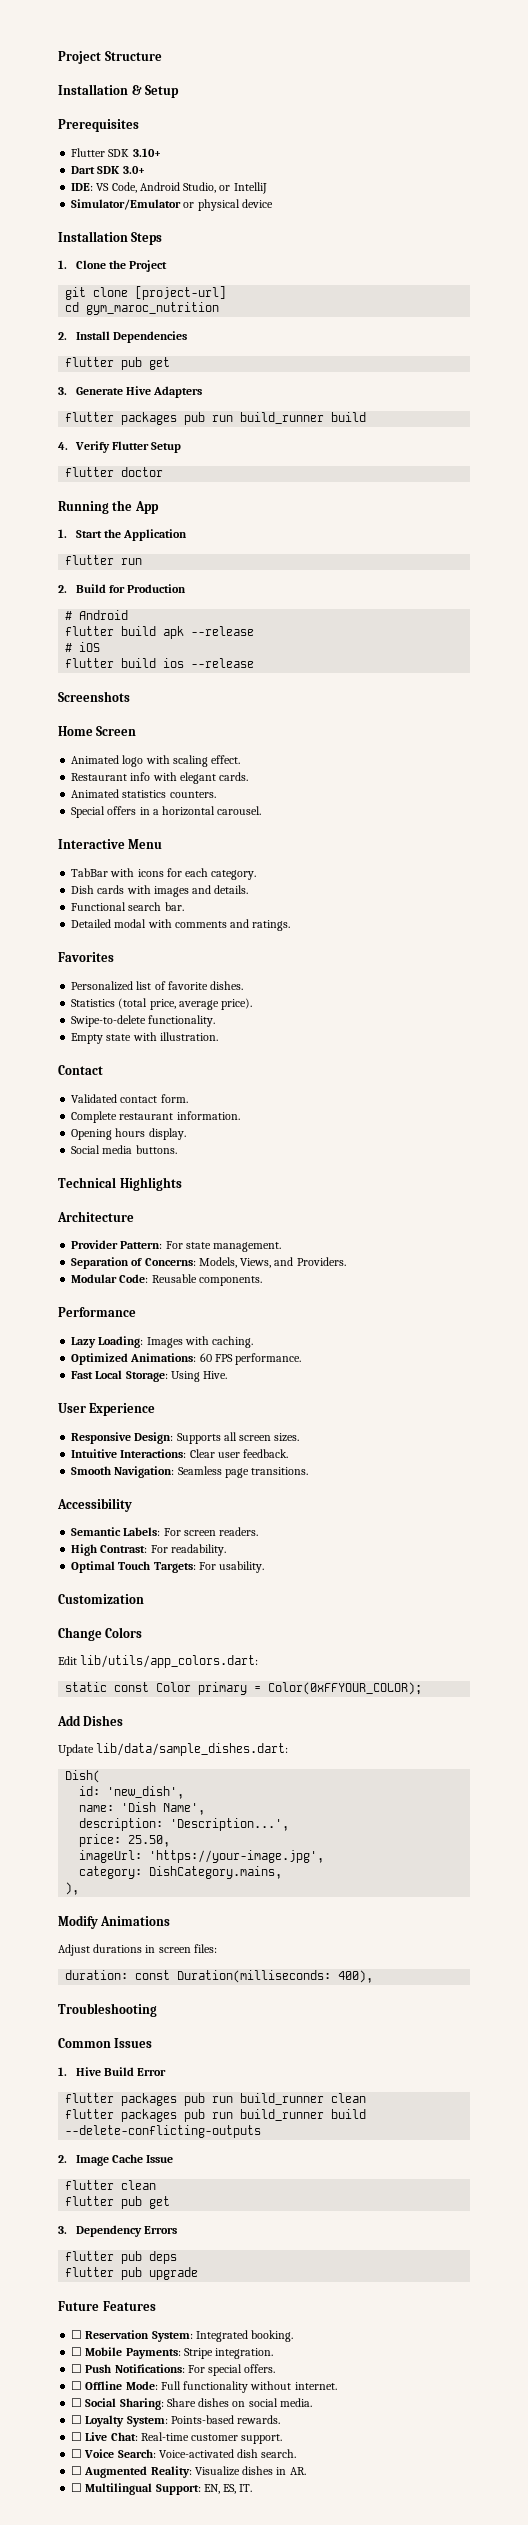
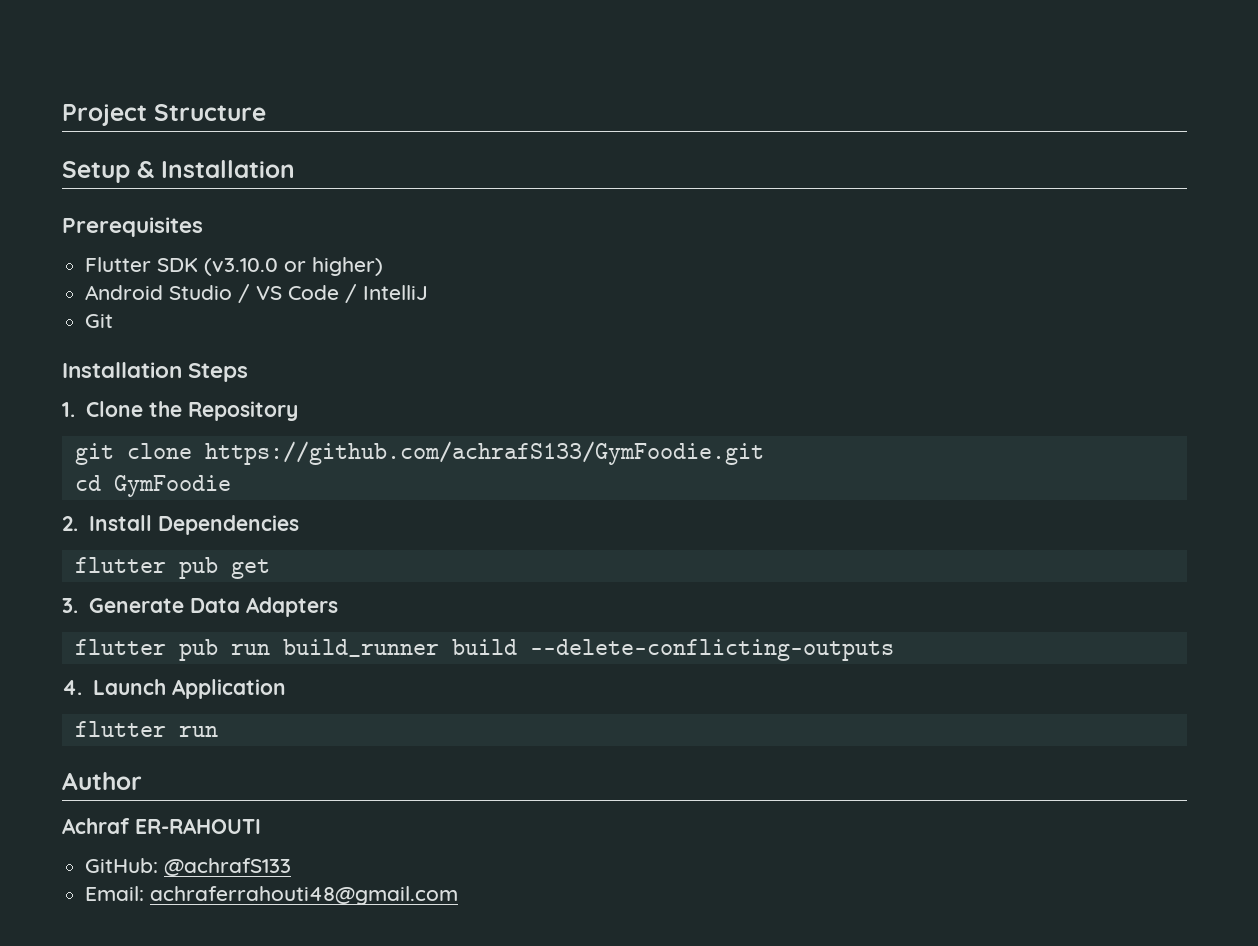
[58,84,180,98] Installation & Setup -> [62,160,295,183] Setup & Installation
[132,148,161,157] [71,166,145,174] [71,182,267,194] [71,199,273,211] 3.10+ // Dart SDK 3.0+ // IDE: VS Code, Android Studio, or IntelliJ // Simulator/Emulator or physical device -> [204,257,384,276] [85,284,429,303] [85,314,114,328] (v3.10.0 or higher) // Android Studio / VS Code / IntelliJ // Git
[129,260,168,272] Project -> [187,401,298,421] Repository
[135,286,227,300] [project-url] -> [204,441,764,465] https://github.com/achrafS133/GymFoodie.git
[86,302,220,315] gym_maroc_nutrition -> [113,475,231,497] GymFoodie
[126,386,152,395] Hive -> [189,598,240,613] Data
[121,412,367,425] [58,441,182,453] [65,467,164,477] [58,500,159,514] [58,529,188,541] [65,555,143,565] [58,584,187,593] [65,610,129,620] [65,626,255,639] [65,642,101,652] [65,658,255,668] [58,691,130,702] [58,726,137,736] [71,755,241,767] [71,772,249,784] [71,789,216,798] [71,806,262,818] [58,839,163,849] [71,868,257,880] [71,885,249,897] [71,902,184,911] [71,919,291,931] [58,952,114,962] [71,981,244,991] [71,998,253,1010] [71,1015,216,1027] [71,1032,218,1044] [58,1065,103,1075] [71,1094,188,1103] [71,1111,240,1123] [71,1128,186,1140] [71,1145,177,1154] [58,1177,182,1191] [57,1211,134,1222] [71,1240,282,1252] [71,1257,346,1269] [71,1274,262,1286] [58,1307,136,1317] [71,1336,254,1348] [71,1353,302,1365] [71,1370,228,1382] [58,1403,156,1416] [71,1432,300,1444] [71,1449,289,1458] [71,1466,309,1478] [57,1498,132,1512] [71,1527,259,1536] [71,1544,226,1556] [71,1561,265,1573] [58,1594,144,1604] [58,1627,143,1641] [58,1655,259,1668] [65,1682,423,1695] [57,1715,124,1726] [58,1743,289,1756] [65,1770,101,1783] [79,1786,185,1799] [79,1802,206,1815] [79,1818,290,1831] [79,1834,171,1847] [79,1850,325,1863] [79,1866,283,1879] [65,1882,80,1895] [58,1915,171,1929] [58,1944,217,1956] [65,1970,374,1983] [58,2003,157,2017] [58,2038,153,2048] [58,2067,167,2076] [65,2093,367,2106] [65,2109,178,2122] packages pub run build_runner build // 4. Verify Flutter Setup // flutter doctor // Running the App // 1. Start the Application // flutter run // 2. Build for Production // # Android // flutter build apk --release // # iOS // flutter build ios --release // Screenshots // Home Screen // Animated logo with scaling effect. // Restaurant info with elegant cards. // Animated statistics counters. // Special offers in a horizontal carousel. // Interactive Menu // TabBar with icons for each category. // Dish cards with images and details. // Functional search bar. // Detailed modal with comments and ratings. // Favorites // Personalized list of favorite dishes. // Statistics (total price, average price). // Swipe-to-delete functionality. // Empty state with illustration. // Contact // Validated contact form. // Complete restaurant information. // Opening hours display. // Social media buttons. // Technical Highlights // Architecture // Provider Pattern: For state management. // Separation of Concerns: Models, Views, and Providers. // Modular Code: Reusable components. // Performance // Lazy Loading: Images with caching. // Optimized Animations: 60 FPS performance. // Fast Local Storage: Using Hive. // User Experience // Responsive Design: Supports all screen sizes. // Intuitive Interactions: Clear user feedback. // Smooth Navigation: Seamless page transitions. // Accessibility // Semantic Labels: For screen readers. // High Contrast: For readability. // Optimal Touch Targets: For usability. // Customization // Change Colors // Edit lib/utils/app_colors.dart: // static const Color primary = Color(0xFFYOUR_COLOR); // Add Dishes // Update lib/data/sample_dishes.dart: // Dish( // id: 'new_dish', // name: 'Dish Name', // description: 'Description...', // price: 25.50, // imageUrl: 'https://your-image.jpg', // category: DishCategory.mains, // ), // Modify Animations // Adjust durations in screen files: // duration: const Duration(milliseconds: 400), // Troubleshooting // Common Issues // 1. Hive Build Error // flutter packages pub run build_runner clean // flutter packages -> (166, 647) none
[58,2154,174,2166] [65,2180,157,2190] [65,2196,171,2209] [58,2225,178,2237] [65,2251,178,2264] [65,2267,199,2280] [58,2301,156,2311] [71,2330,294,2342] [71,2347,274,2359] [71,2364,276,2376] [71,2381,337,2393] [71,2398,312,2410] [71,2415,281,2427] [71,2432,283,2444] [71,2449,297,2458] [71,2466,306,2478] [71,2483,253,2495] 2. Image Cache Issue // flutter clean // flutter pub get // 3. Dependency Errors // flutter pub deps // flutter pub upgrade // Future Features // ☐ Reservation System: Integrated booking. // ☐ Mobile Payments: Stripe integration. // ☐ Push Notifications: For special offers. // ☐ Offline Mode: Full functionality without internet. // ☐ Social Sharing: Share dishes on social media. // ☐ Loyalty System: Points-based rewards. // ☐ Live Chat: Real-time customer support. // ☐ Voice Search: Voice-activated dish search. // ☐ Augmented Reality: Visualize dishes in AR. // ☐ Multilingual Support: EN, ES, IT. -> [62,679,286,699] [74,721,218,737] [62,772,142,790] [62,818,261,834] [85,858,292,876] [85,886,459,905] 4. Launch Application // flutter run // Author // Achraf ER-RAHOUTI // GitHub: @achrafS133 // Email: achraferrahouti48@gmail.com

